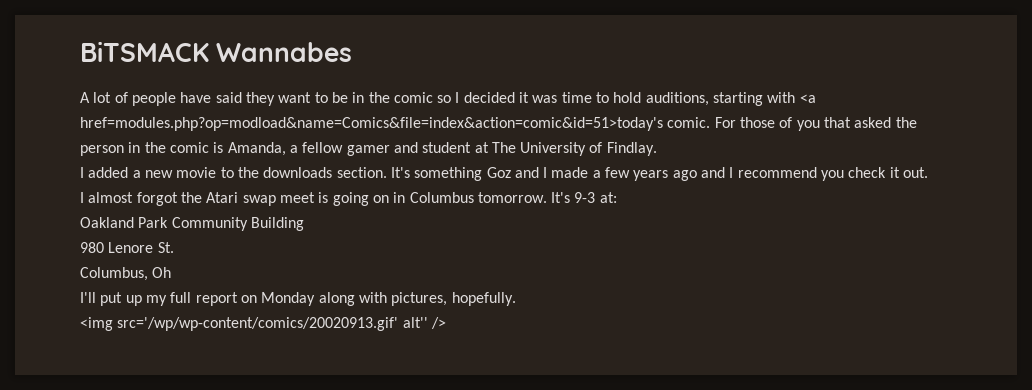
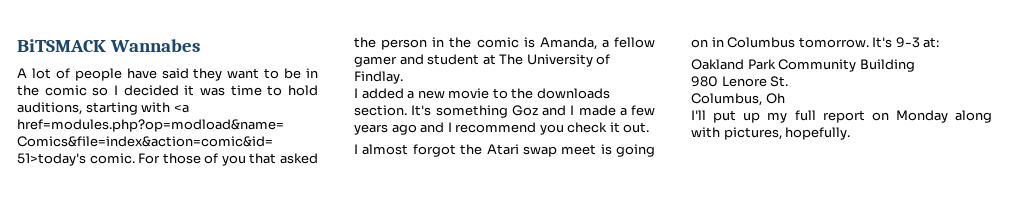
[80,317,446,331] // <img src='/wp/wp-content/comics/20020913.gif' alt'' /> -> (851, 133) none

